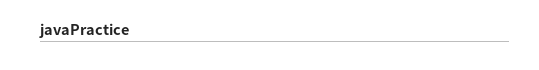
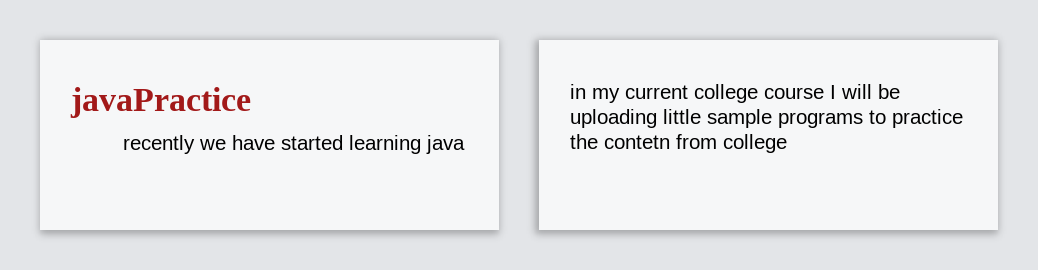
(129, 30) none -> [123,135,466,154] [570,84,900,103] [570,109,963,128] [570,134,787,153] // recently we have started learning java in my current college course I will be uploading little sample programs to practice the contetn from college

